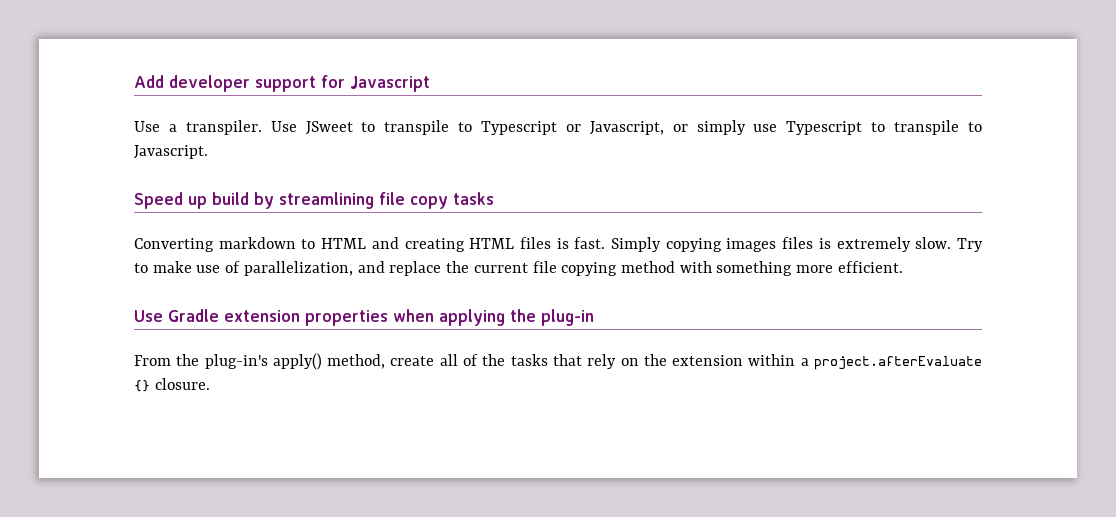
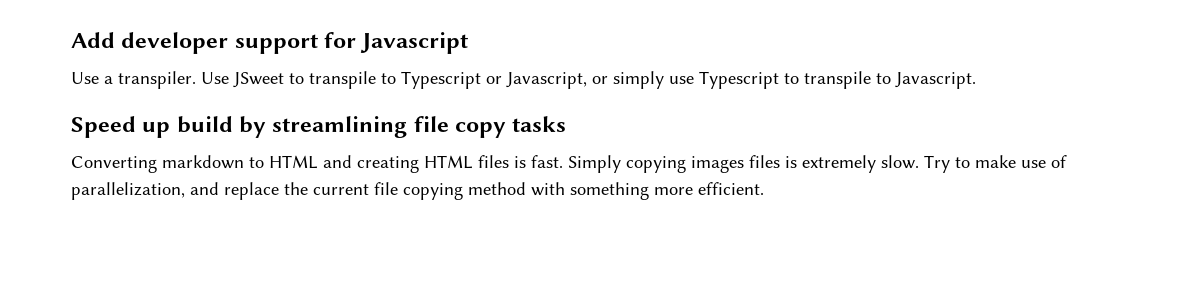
[134,309,594,326] [134,353,982,370] [134,378,210,392] // Use Gradle extension properties when applying the plug-in // From the plug-in's apply() method, create all of the tasks that rely on the extension within a project.afterEvaluate {} closure. -> (764, 188) none

